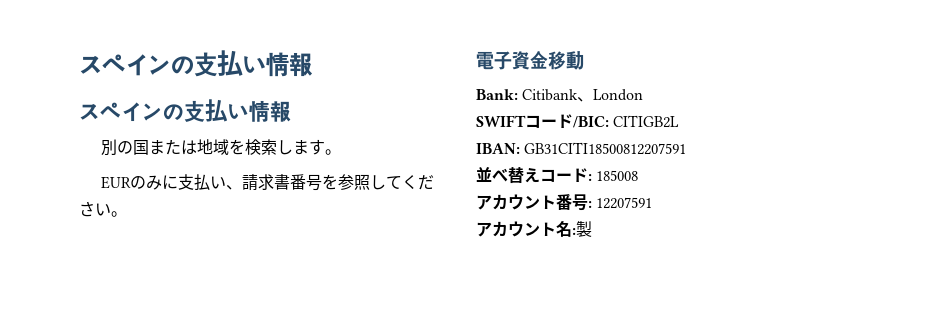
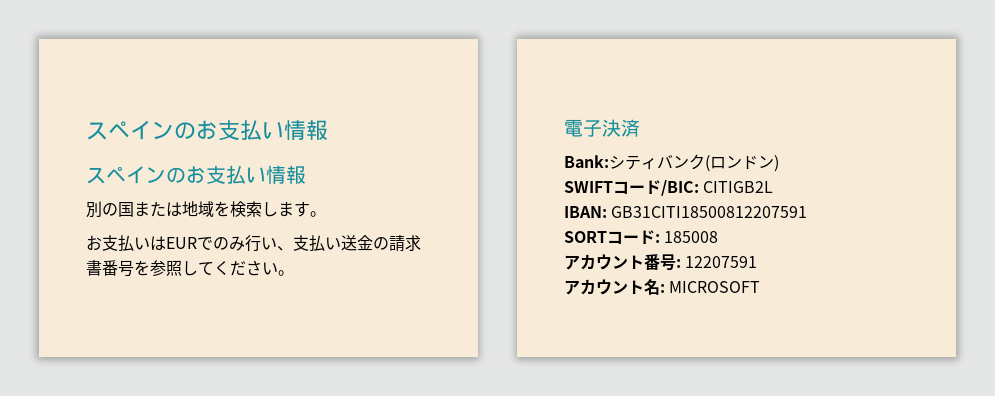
[79,54,194,76] スペインの -> [86,120,218,140] スペインのお
(184, 112) none -> [186,166,206,184] お
[101,174,243,190] EURのみに支払い、 -> [86,235,389,252] お支払いはEURでのみ行い、支払い送金の
[512,51,584,70] 資金移動 -> [602,119,640,137] 決済
[522,89,644,102] Citibank、London -> [609,154,779,172] シティバンク(ロンドン)
[476,167,540,184] 並べ替え -> [564,231,607,243] SORT
[576,221,592,237] 製 -> [669,281,761,293] MICROSOFT

